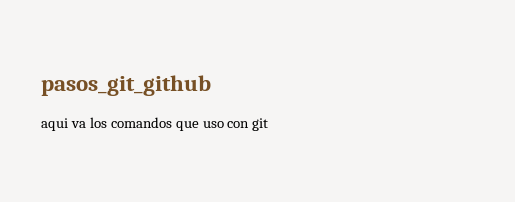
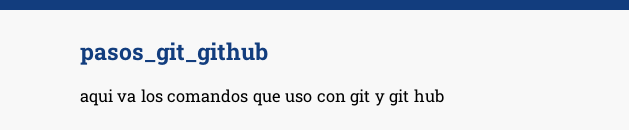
(269, 124) none -> [374,89,444,106] y git hub

